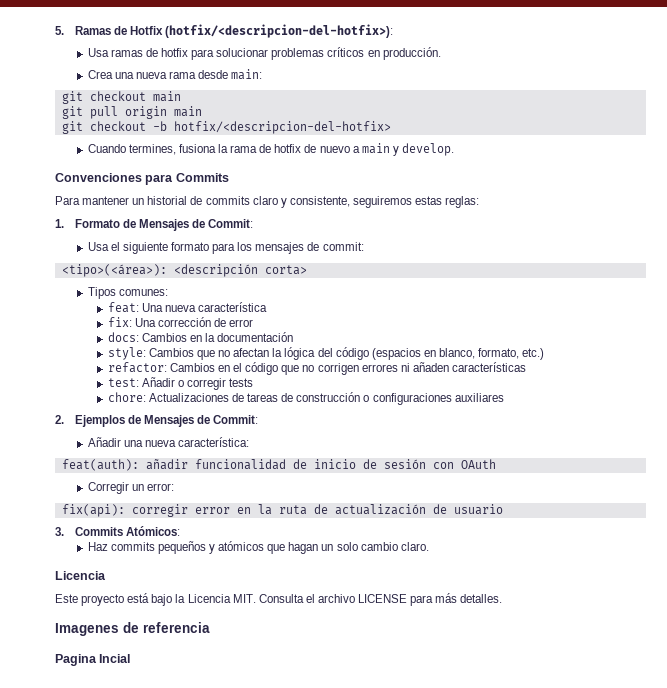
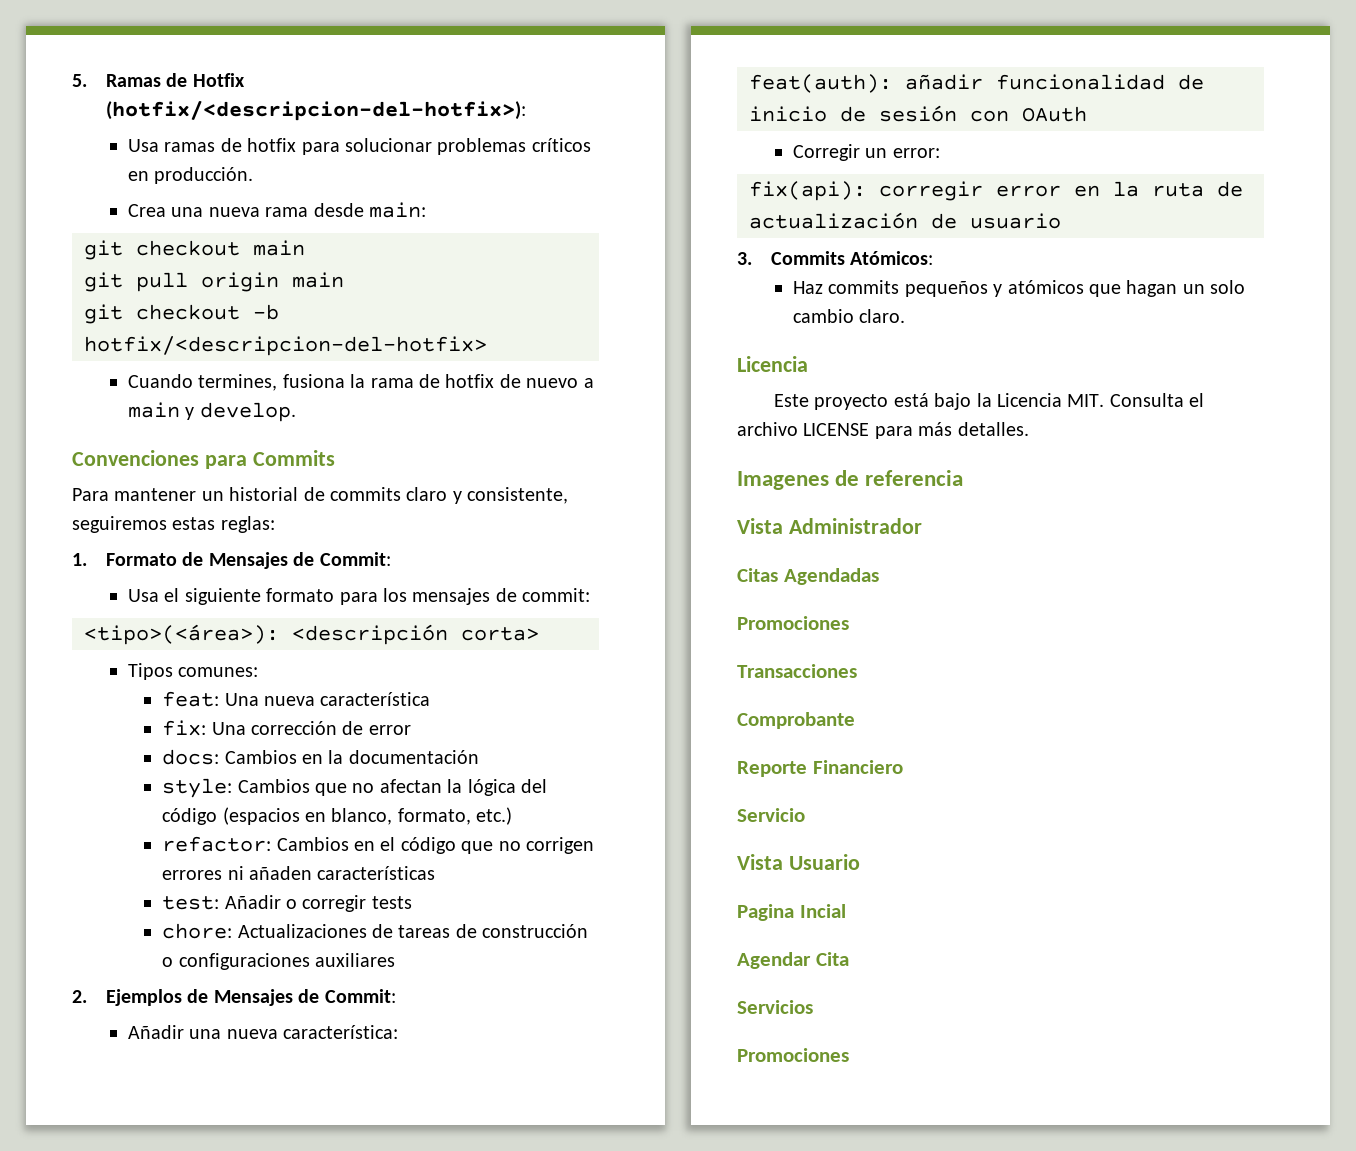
[55,654,131,666] Pagina Incial -> [737,518,922,534] [737,568,879,585] [737,616,849,630] [737,664,857,678] [737,712,855,729] [737,760,903,777] [737,808,805,822] [737,854,860,870] [737,904,846,921] [737,952,849,969] [737,1000,813,1014] [737,1048,849,1062] Vista Administrador // Citas Agendadas // Promociones // Transacciones // Comprobante // Reporte Financiero // Servicio // Vista Usuario // Pagina Incial // Agendar Cita // Servicios // Promociones

